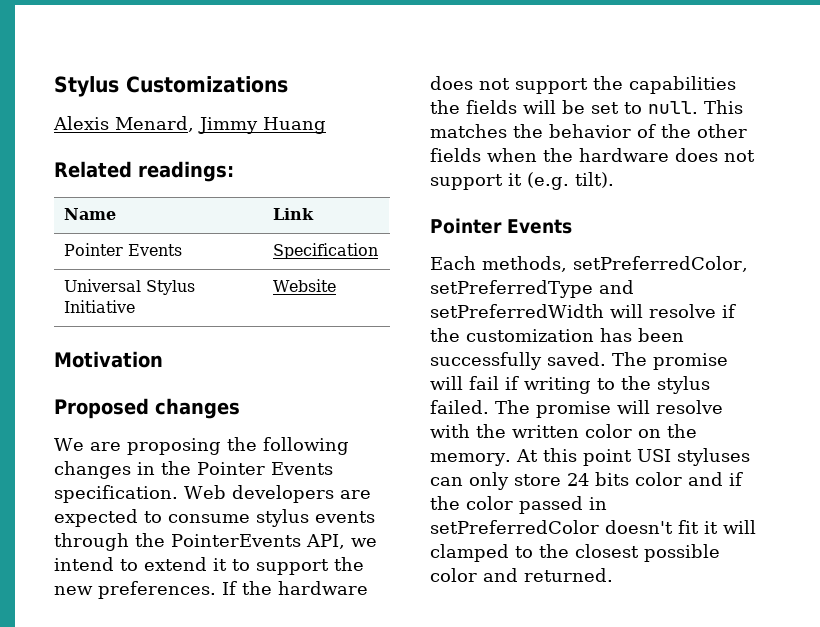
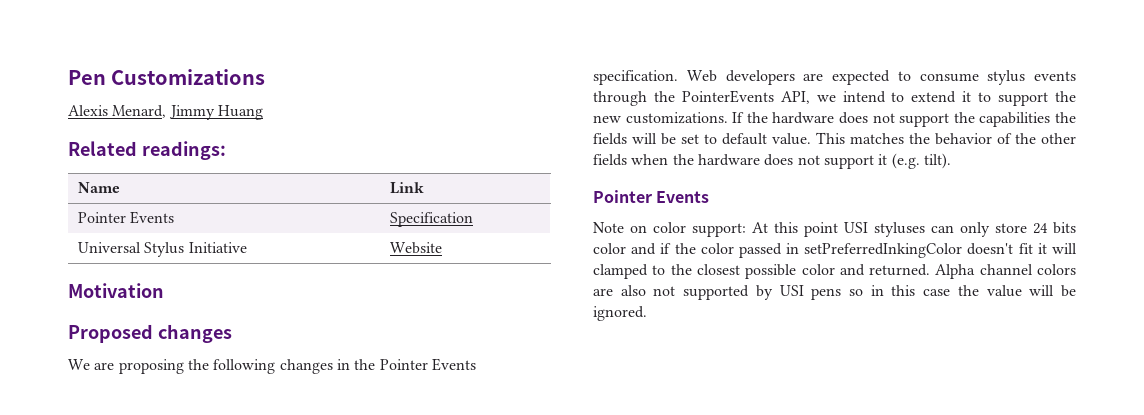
[54,76,119,97] Stylus -> [68,70,106,85] Pen
[98,581,216,599] preferences. -> [625,112,728,124] customizations.
[648,101,698,114] null. -> [722,133,811,145] default value.
[430,256,748,272] [430,280,634,298] [430,304,736,318] [430,328,684,342] [430,352,728,370] [430,376,710,394] [430,400,723,418] [430,424,697,438] [430,453,511,466] Each methods, setPreferredColor, setPreferredType and setPreferredWidth will resolve if the customization has been successfully saved. The promise will fail if writing to the stylus failed. The promise will resolve with the written color on the memory. -> [593,222,746,237] Note on color support:
[430,520,599,534] setPreferredColor -> [804,243,963,258] setPreferredInkingColor
(613, 575) none -> [935,264,1076,279] [593,285,1076,300] [593,306,647,321] Alpha channel colors are also not supported by USI pens so in this case the value will be ignored.

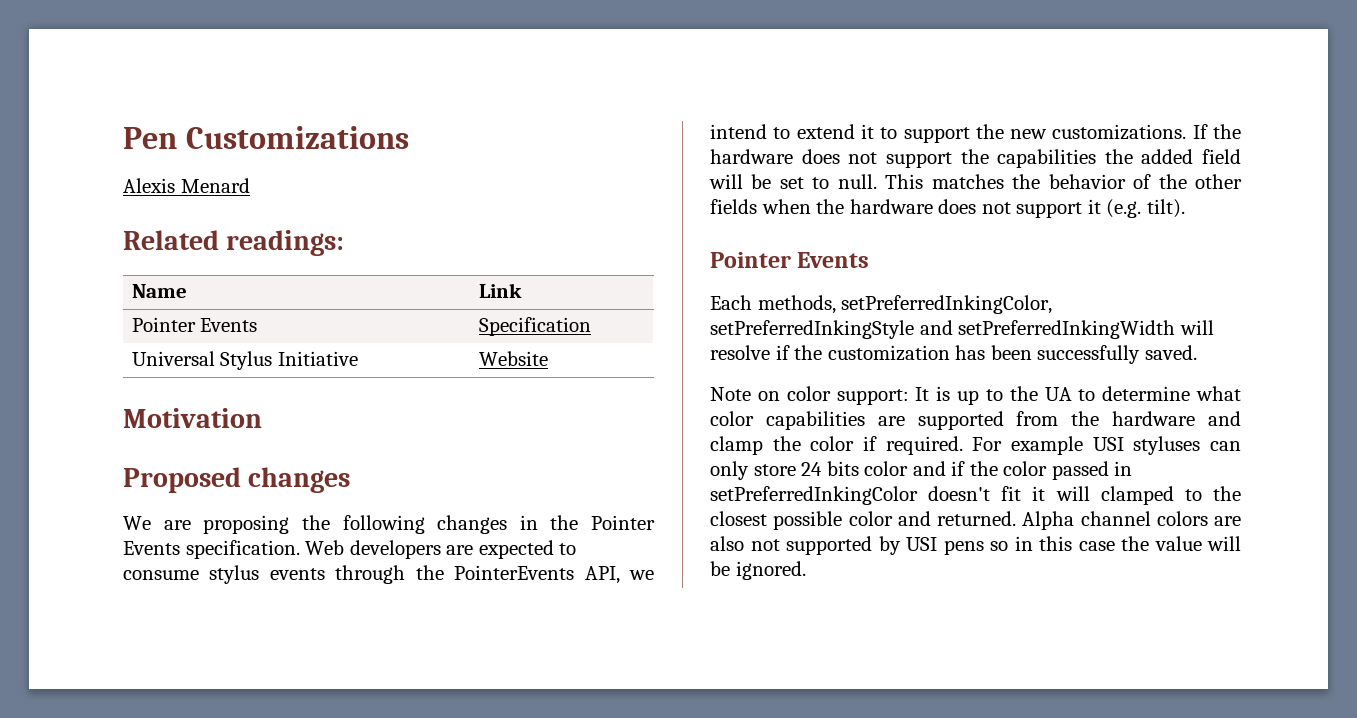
[112,105,263,120] Menard, Jimmy Huang -> [180,178,250,193] Menard
[593,133,627,145] fields -> [1141,149,1241,164] added field
[722,133,811,145] default value. -> [837,174,877,189] null.
[593,222,838,237] Note on color support: At this point -> [710,295,1053,314] [710,320,1214,339] [710,345,1197,364] [710,386,1241,405] [710,411,1241,430] [710,436,1083,455] Each methods, setPreferredInkingColor, setPreferredInkingStyle and setPreferredInkingWidth will resolve if the customization has been successfully saved. // Note on color support: It is up to the UA to determine what color capabilities are supported from the hardware and clamp the color if required. For example

